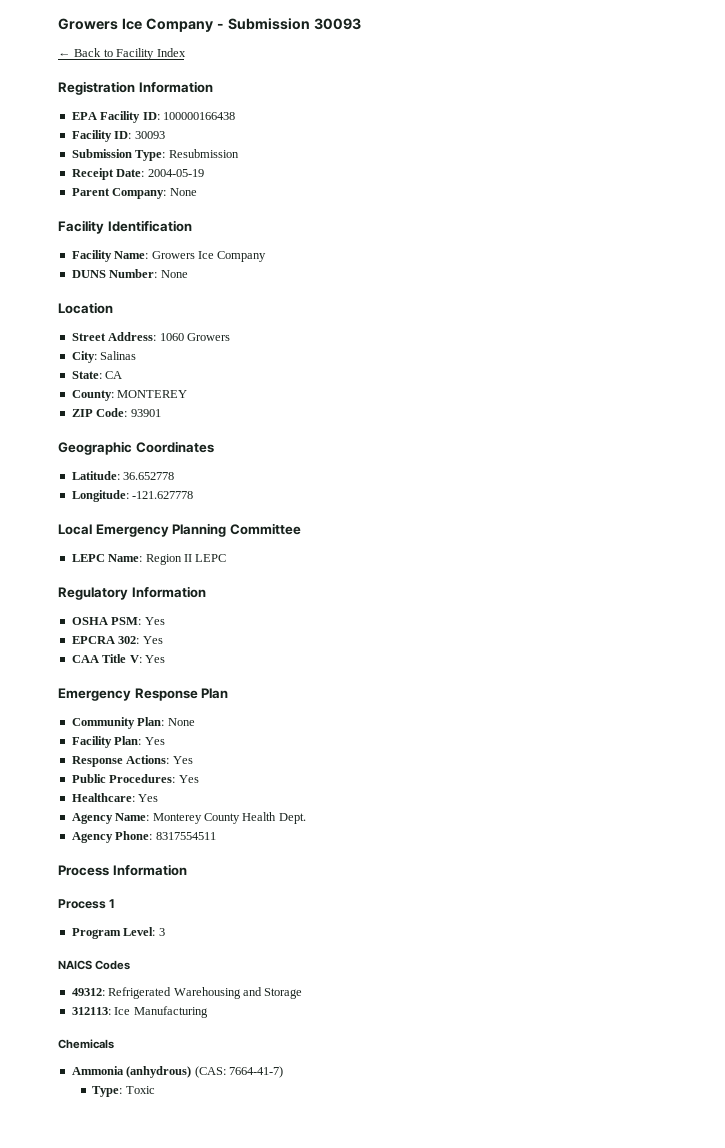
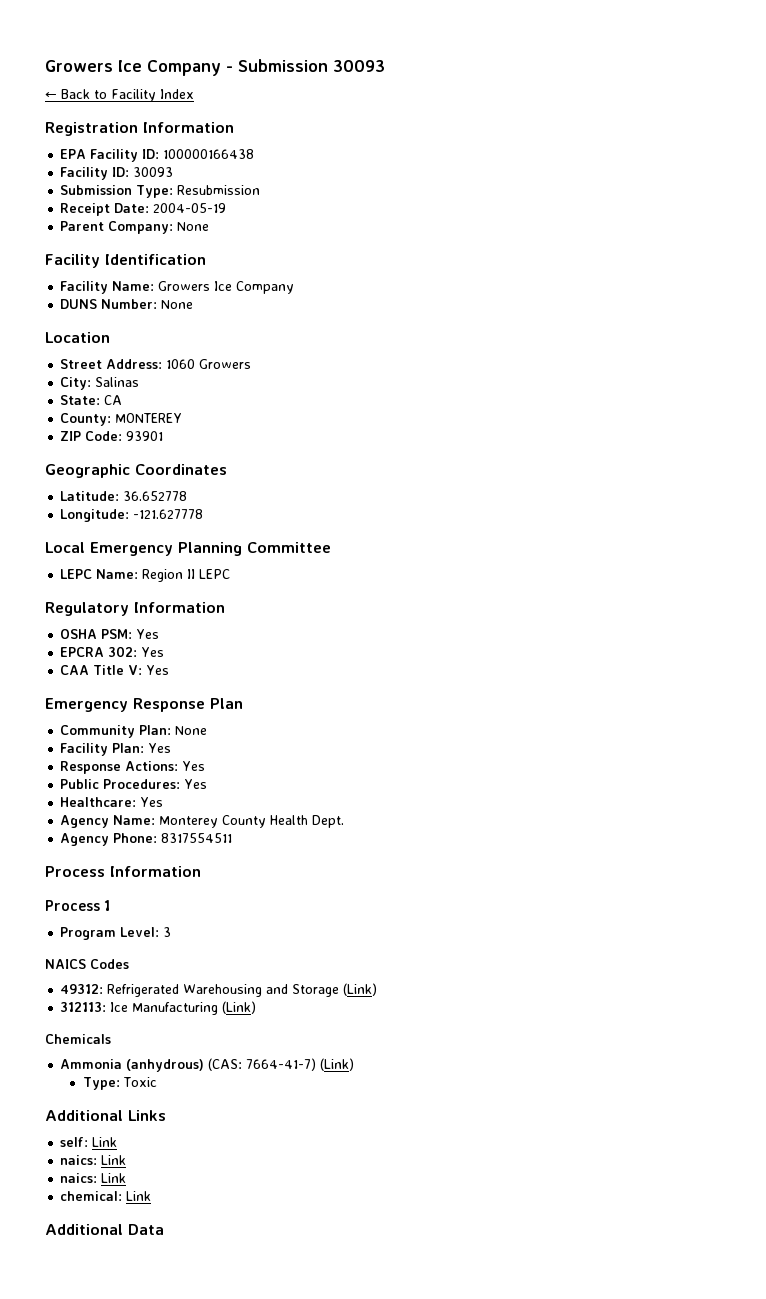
(303, 993) none -> [343,983,378,996] (Link)
(208, 1012) none -> [222,1001,257,1014] (Link)
(283, 1072) none -> [320,1058,355,1071] (Link)
(155, 1090) none -> [45,1110,166,1121] [60,1137,118,1147] [60,1155,127,1165] [60,1173,127,1183] [60,1191,152,1201] [45,1224,164,1235] // Additional Links // self: Link // naics: Link // naics: Link // chemical: Link // Additional Data

